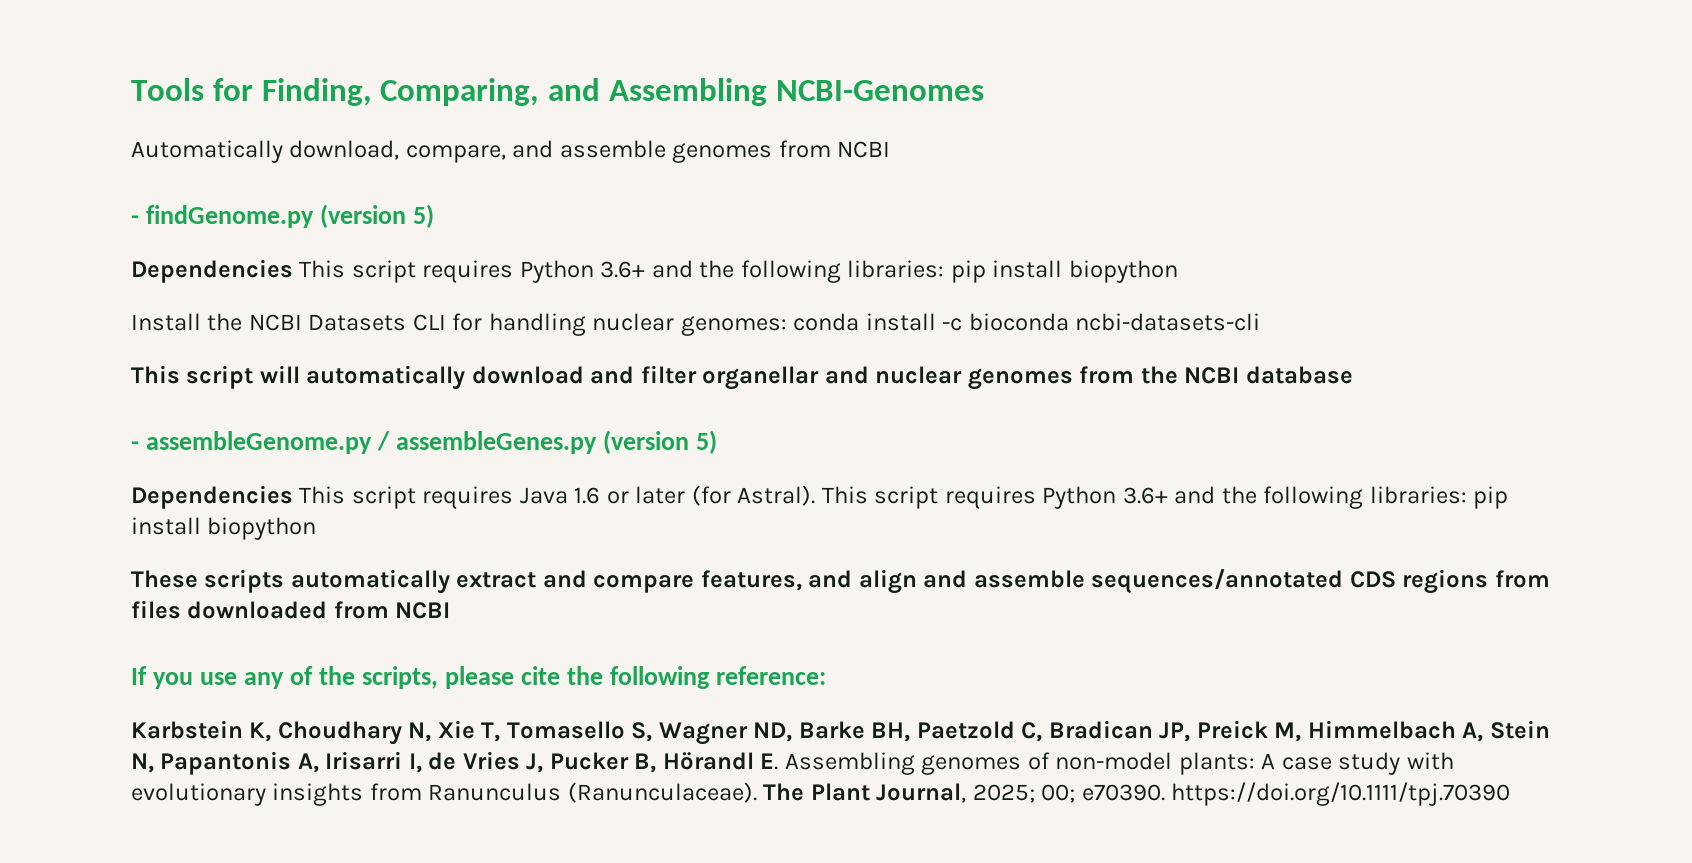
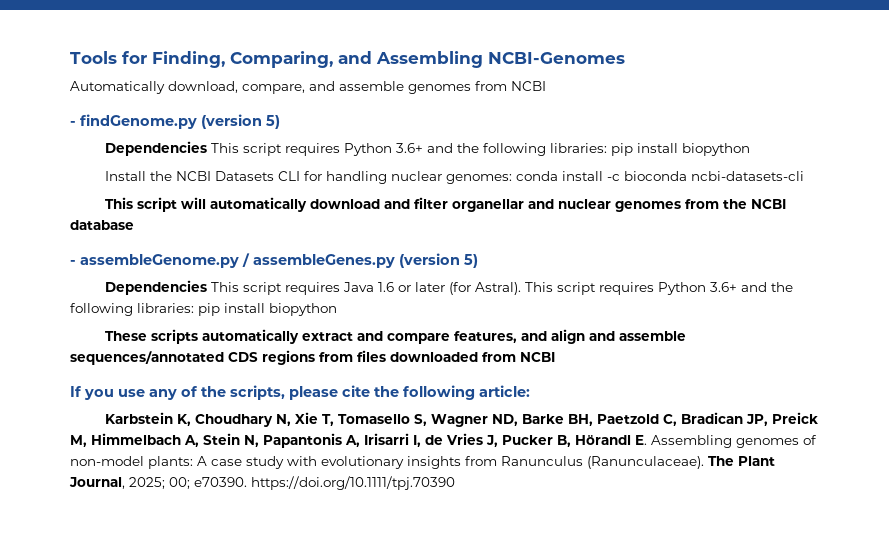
[716,666,827,685] reference: -> [479,385,530,397] article:

